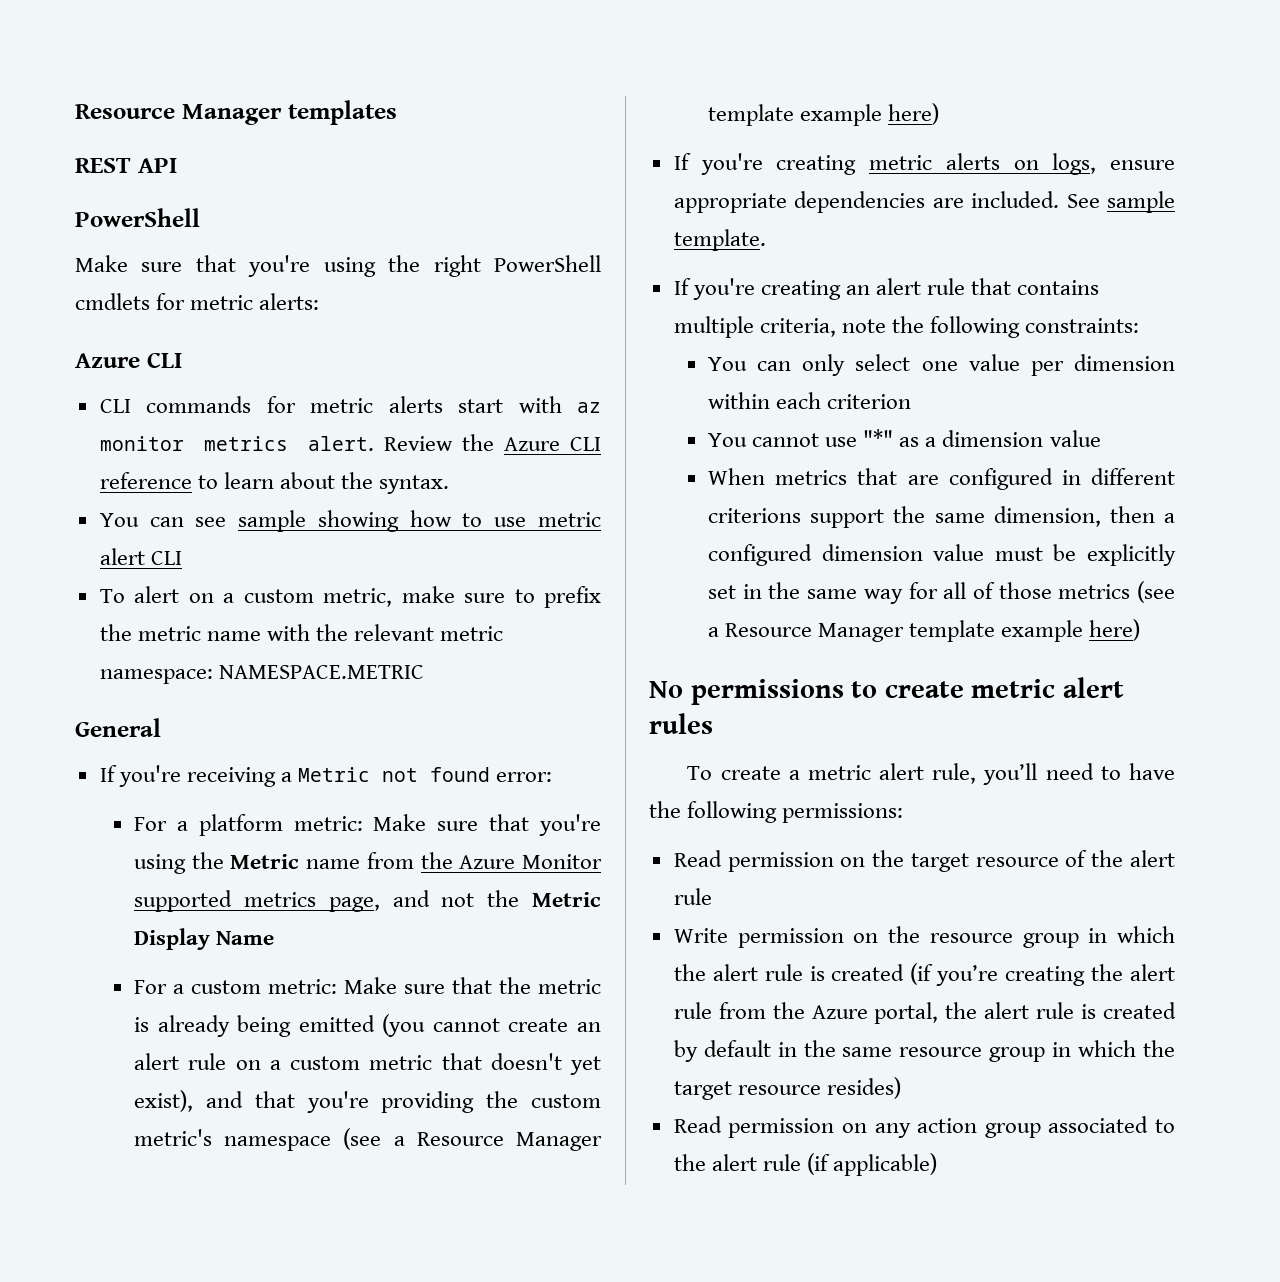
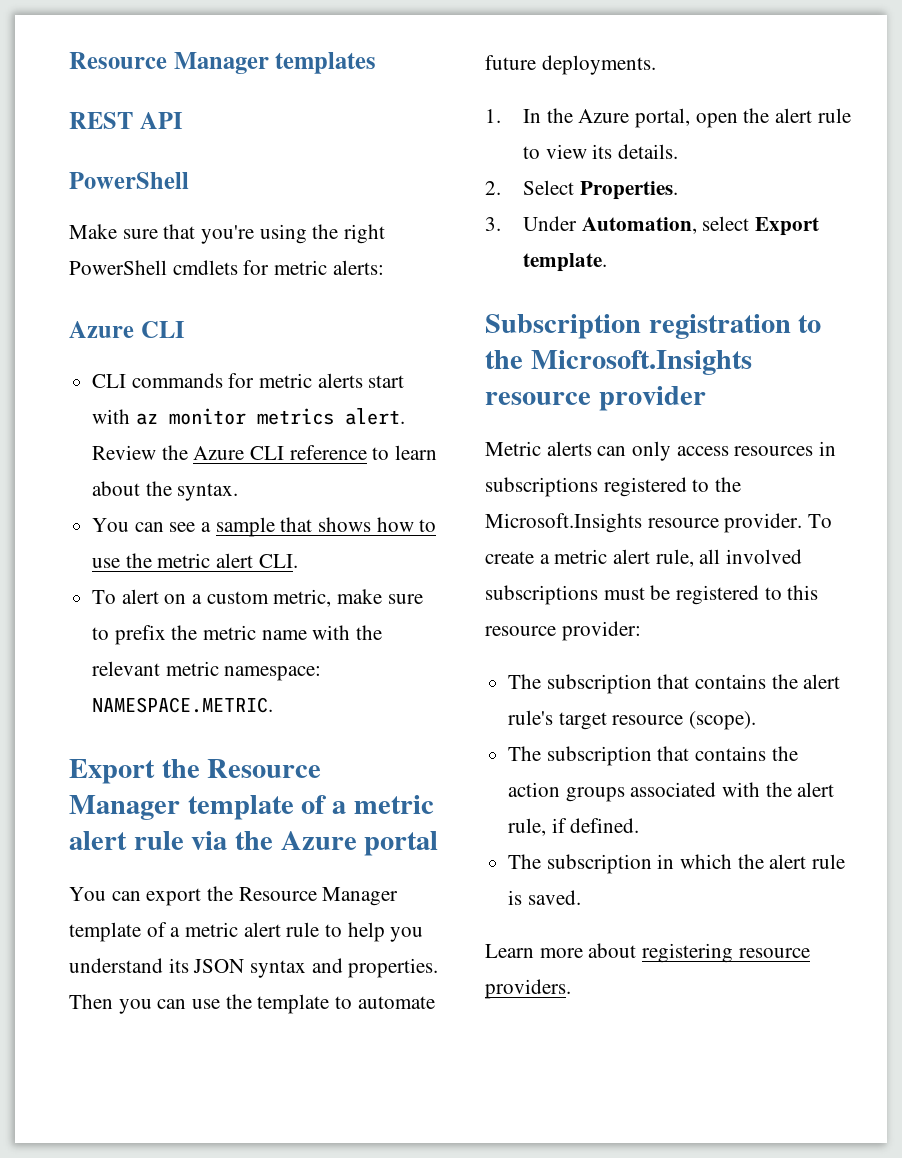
[238,510,399,532] sample showing -> [201,517,372,537] a sample that shows
[538,512,601,527] [99,548,182,565] metric alert CLI -> [125,553,298,568] the metric alert CLI.
[218,665,424,679] [75,718,161,737] [99,765,553,787] [134,814,601,836] [134,852,602,874] [134,890,601,912] [134,928,275,950] [134,977,601,994] [134,1014,601,1037] [134,1053,601,1075] [134,1090,601,1113] [134,1128,602,1151] [708,103,940,126] [673,153,1175,175] [673,191,1175,213] [673,229,766,251] [673,278,1100,300] [673,316,1140,338] [708,354,1175,376] [708,392,912,409] [708,429,1101,447] [708,468,1175,490] [708,506,1175,528] [708,544,1176,566] [708,581,1175,604] [708,619,1141,642] [649,677,1124,705] [649,713,713,734] NAMESPACE.METRIC // General // If you're receiving a Metric not found error: // For a platform metric: Make sure that you're using the Metric name from the Azure Monitor supported metrics page, and not the Metric Display Name // For a custom metric: Make sure that the metric is already being emitted (you cannot create an alert rule on a custom metric that doesn't yet exist), and that you're providing the custom metric's namespace (see a Resource Manager template example here) // If you're creating metric alerts on logs, ensure appropriate dependencies are included. See sample template. // If you're creating an alert rule that contains multiple criteria, note the following constraints: // You can only select one value per dimension within each criterion // You cannot use "*" as a dimension value // When metrics that are configured in different criterions support the same dimension, then a configured dimension value must be explicitly set in the same way for all of those metrics (see a Resource Manager template example here) // No permissions to create metric alert rules // -> [92,697,274,713] [69,759,322,784] [69,795,434,820] [69,831,439,856] [69,886,399,906] [69,922,424,942] [69,958,439,978] [69,994,435,1014] [485,55,656,75] [485,108,851,128] [523,144,679,159] [485,180,678,200] [485,216,820,236] [523,253,608,272] [485,314,822,339] [485,350,752,375] [485,386,706,411] [485,441,837,461] [485,477,742,497] [485,513,803,533] NAMESPACE.METRIC. // Export the Resource Manager template of a metric alert rule via the Azure portal // You can export the Resource Manager template of a metric alert rule to help you understand its JSON syntax and properties. Then you can use the template to automate future deployments. // 1. In the Azure portal, open the alert rule to view its details. // 2. Select Properties. // 3. Under Automation, select Export template. // Subscription registration to the Microsoft.Insights resource provider // Metric alerts can only access resources in subscriptions registered to the Microsoft.Insights resource provider.
[983,763,1175,785] [649,801,904,823] [673,850,1175,872] [673,888,712,905] [673,926,1079,948] you’ll need to have the following permissions: // Read permission on the target resource of the alert rule // Write permission on the resource group -> [699,549,803,564] [485,585,819,605] [485,621,641,641] [508,674,841,694] [508,710,757,730] [508,746,798,766] [508,782,835,802] [508,818,640,836] [508,854,652,874] all involved subscriptions must be registered to this resource provider: // The subscription that contains the alert rule's target resource (scope). // The subscription that contains the action groups associated with the alert rule, if defined. // The subscription
[831,963,1175,986] [673,1002,1176,1024] [673,1040,1175,1062] [673,1077,901,1100] [673,1116,1175,1138] [673,1153,938,1176] created (if you’re creating the alert rule from the Azure portal, the alert rule is created by default in the same resource group in which the target resource resides) // Read permission on any action group associated to the alert rule (if applicable) -> [527,890,581,905] [485,943,810,963] [485,979,571,999] saved. // Learn more about registering resource providers.

